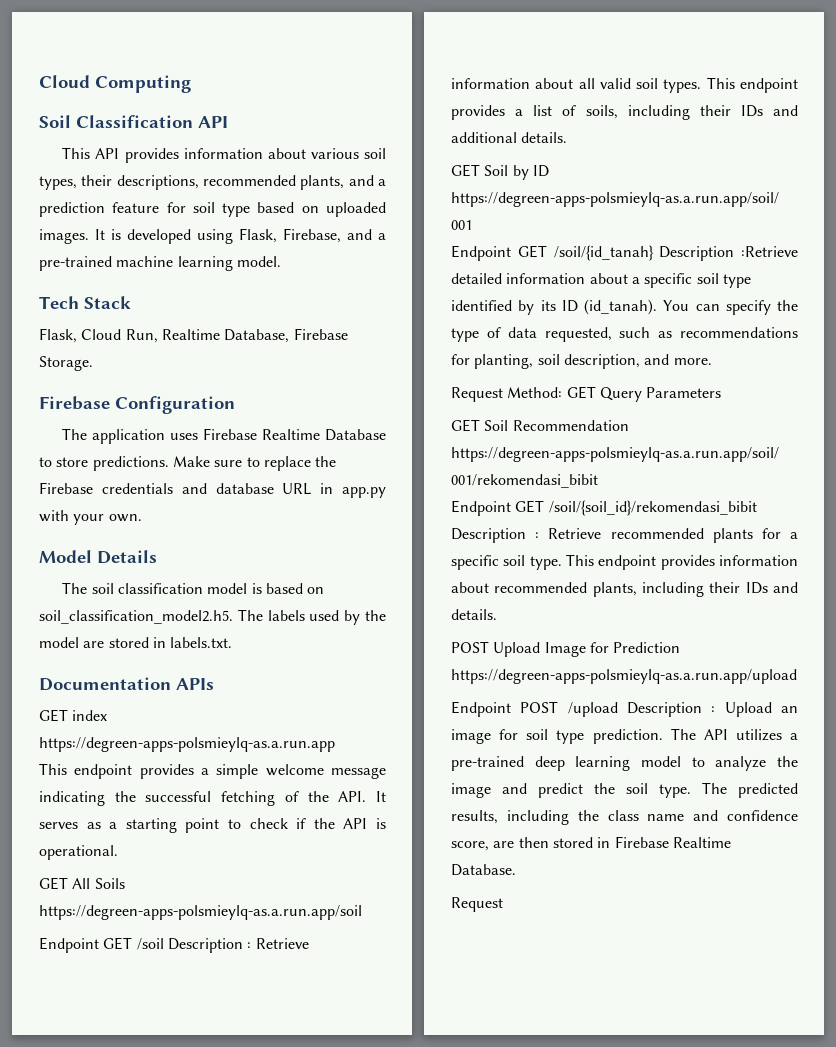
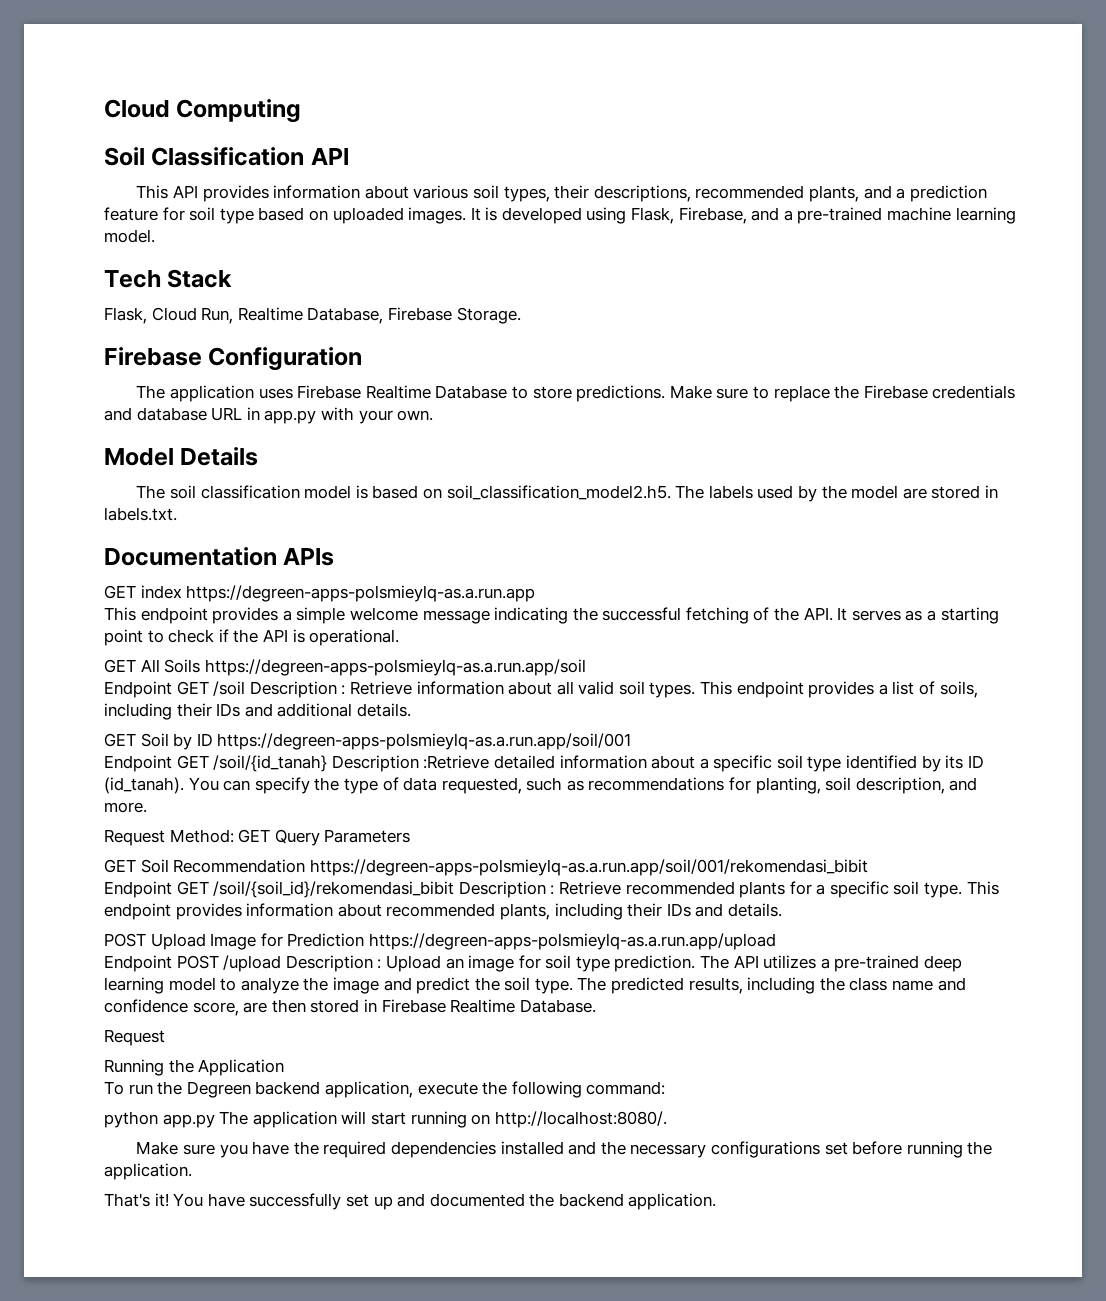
(503, 904) none -> [104,1059,285,1076] [104,1081,666,1098] [104,1111,667,1128] [136,1141,993,1158] [104,1163,192,1180] [104,1193,717,1210] // Running the Application // To run the Degreen backend application, execute the following command: // python app.py The application will start running on http://localhost:8080/. // Make sure you have the required dependencies installed and the necessary configurations set before running the application. // That's it! You have successfully set up and documented the backend application.

